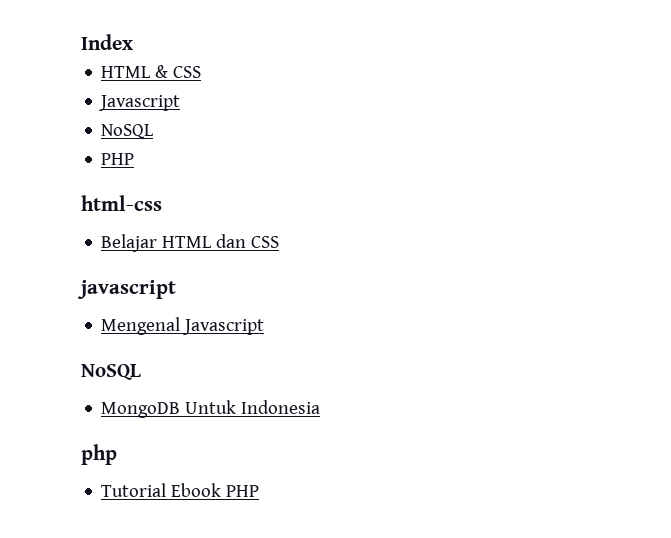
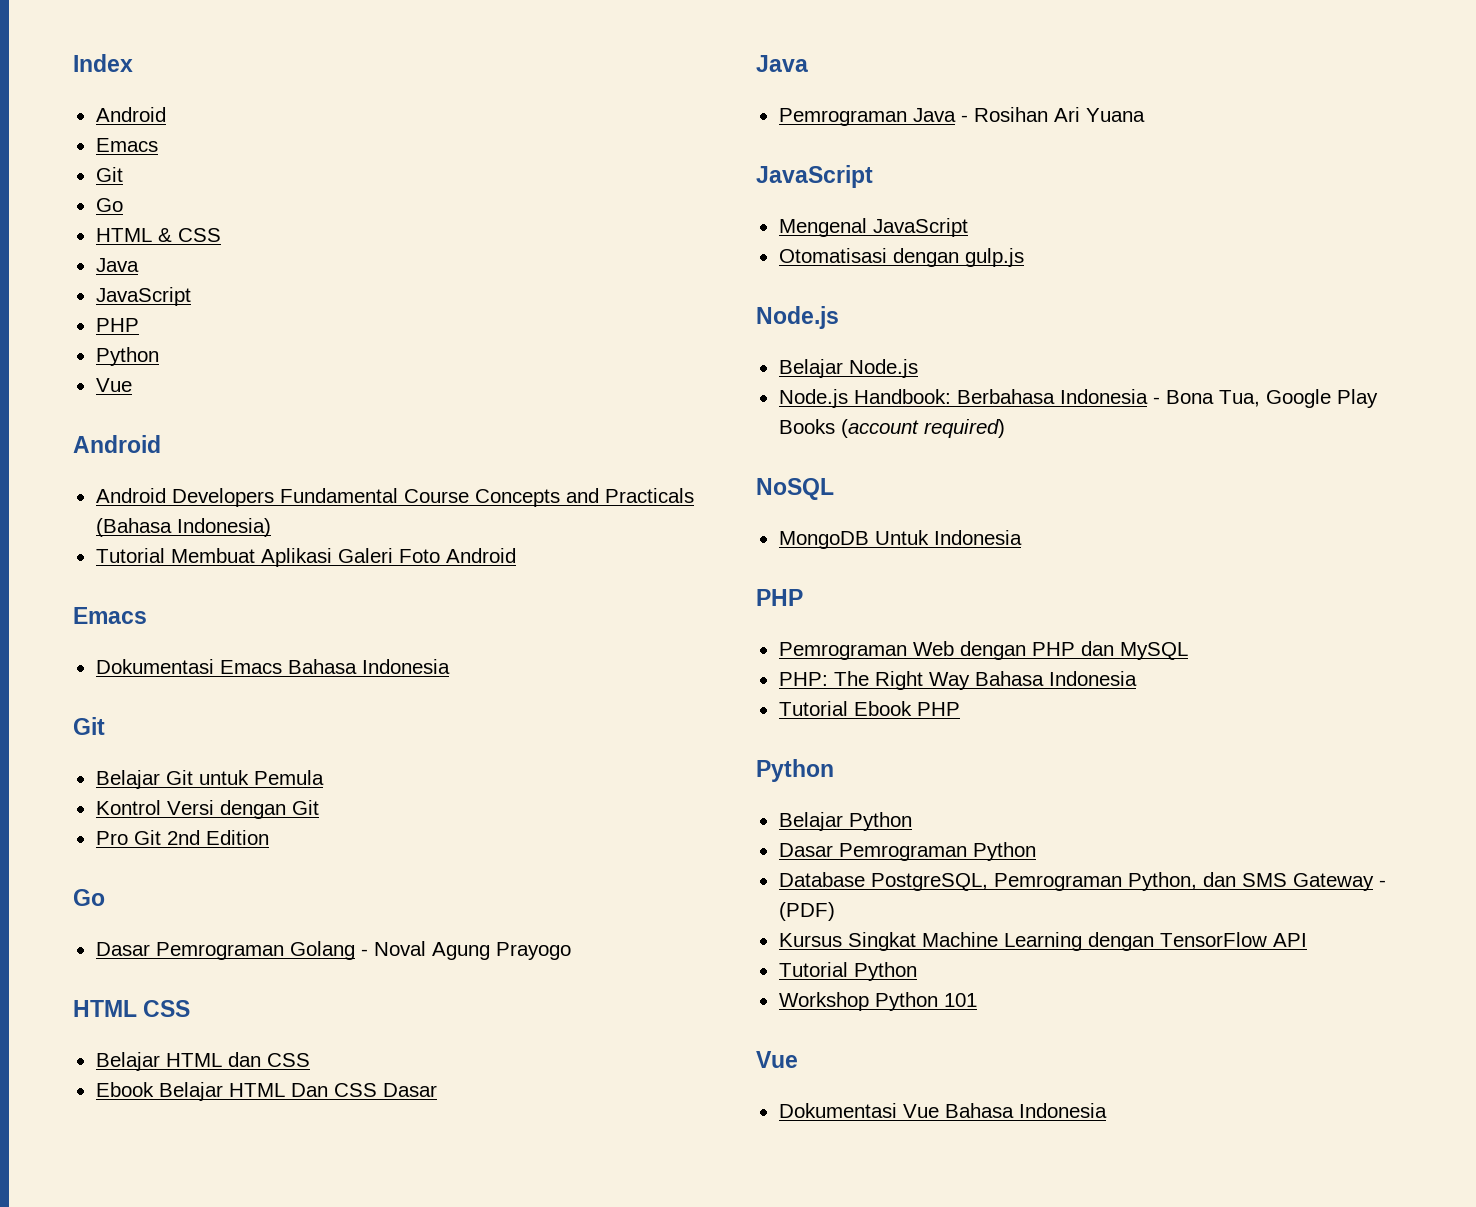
(133, 42) none -> [95,107,166,122] [95,138,158,152] [95,167,123,182] [95,198,123,212] // Android // Emacs // Git // Go
[99,95,181,111] [101,124,154,139] [101,153,135,165] [81,195,162,211] [101,234,280,252] [77,280,176,299] [101,317,265,335] [81,364,141,380] [101,400,321,418] [81,444,117,465] [101,483,260,497] Javascript // NoSQL // PHP // html-css // Belajar HTML dan CSS // javascript // Mengenal Javascript // NoSQL // MongoDB Untuk Indonesia // php // Tutorial Ebook PHP -> [95,258,139,272] [95,287,191,306] [95,318,139,332] [95,347,159,366] [95,378,132,392] [73,435,161,453] [95,488,694,507] [95,518,271,537] [95,548,516,567] [73,607,147,624] [95,659,450,674] [73,717,105,735] [95,770,324,789] [95,800,319,819] [95,830,269,845] [73,889,105,906] [95,941,571,960] [73,1000,191,1017] [95,1052,310,1071] [95,1082,437,1101] [756,55,808,72] [778,107,1145,126] [756,165,873,188] [778,218,968,237] [778,248,1024,267] [756,306,839,329] [778,359,918,378] [778,389,1378,408] [778,419,1005,438] [756,478,834,500] [778,530,1022,549] [756,589,803,606] [778,641,1188,660] [778,671,1137,690] [778,701,960,716] [756,759,834,782] [778,812,912,831] [778,842,1036,861] [778,872,1386,891] [778,902,835,921] [778,932,1307,951] [778,962,917,981] [778,992,977,1011] [756,1051,798,1068] [778,1103,1107,1118] Java // JavaScript // PHP // Python // Vue // Android // Android Developers Fundamental Course Concepts and Practicals (Bahasa Indonesia) // Tutorial Membuat Aplikasi Galeri Foto Android // Emacs // Dokumentasi Emacs Bahasa Indonesia // Git // Belajar Git untuk Pemula // Kontrol Versi dengan Git // Pro Git 2nd Edition // Go // Dasar Pemrograman Golang - Noval Agung Prayogo // HTML CSS // Belajar HTML dan CSS // Ebook Belajar HTML Dan CSS Dasar // Java // Pemrograman Java - Rosihan Ari Yuana // JavaScript // Mengenal JavaScript // Otomatisasi dengan gulp.js // Node.js // Belajar Node.js // Node.js Handbook: Berbahasa Indonesia - Bona Tua, Google Play Books (account required) // NoSQL // MongoDB Untuk Indonesia // PHP // Pemrograman Web dengan PHP dan MySQL // PHP: The Right Way Bahasa Indonesia // Tutorial Ebook PHP // Python // Belajar Python // Dasar Pemrograman Python // Database PostgreSQL, Pemrograman Python, dan SMS Gateway - (PDF) // Kursus Singkat Machine Learning dengan TensorFlow API // Tutorial Python // Workshop Python 101 // Vue // Dokumentasi Vue Bahasa Indonesia

